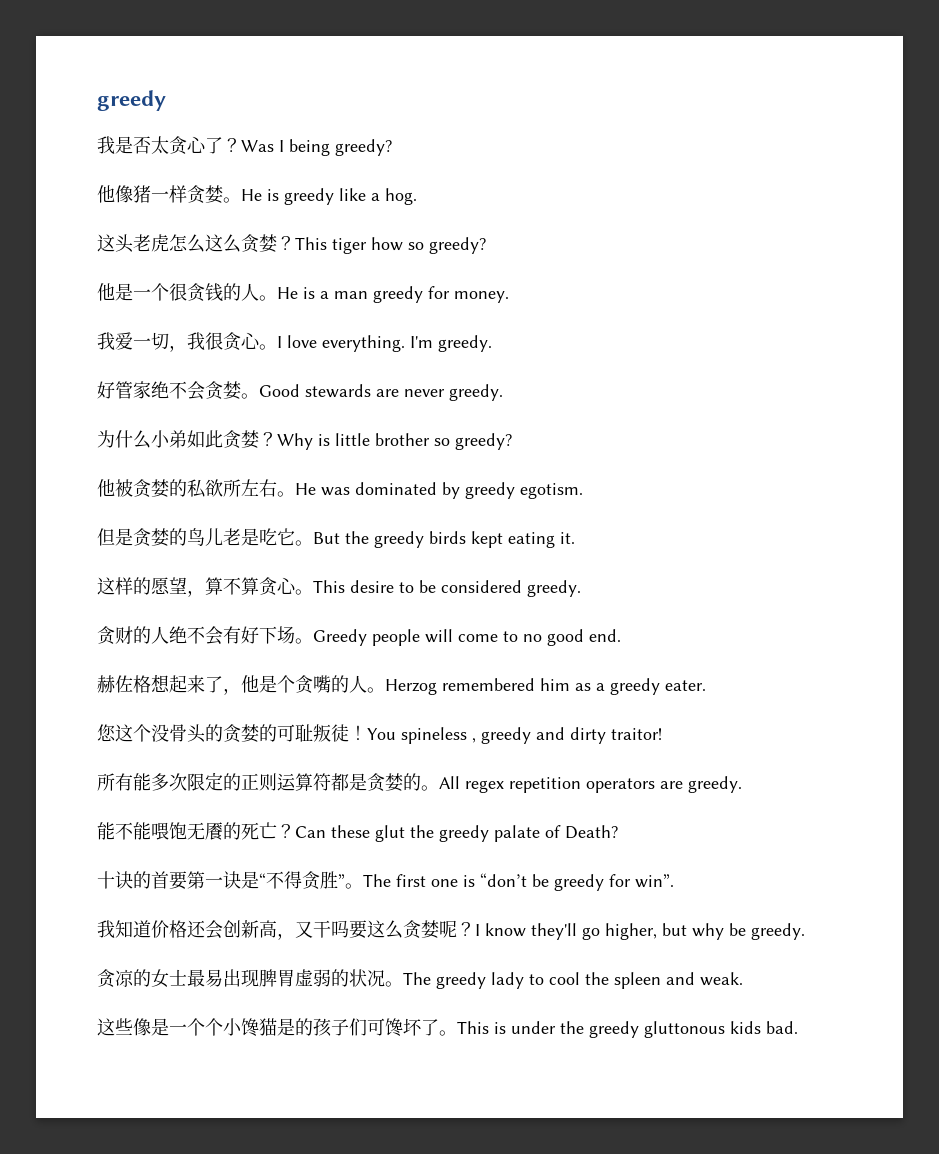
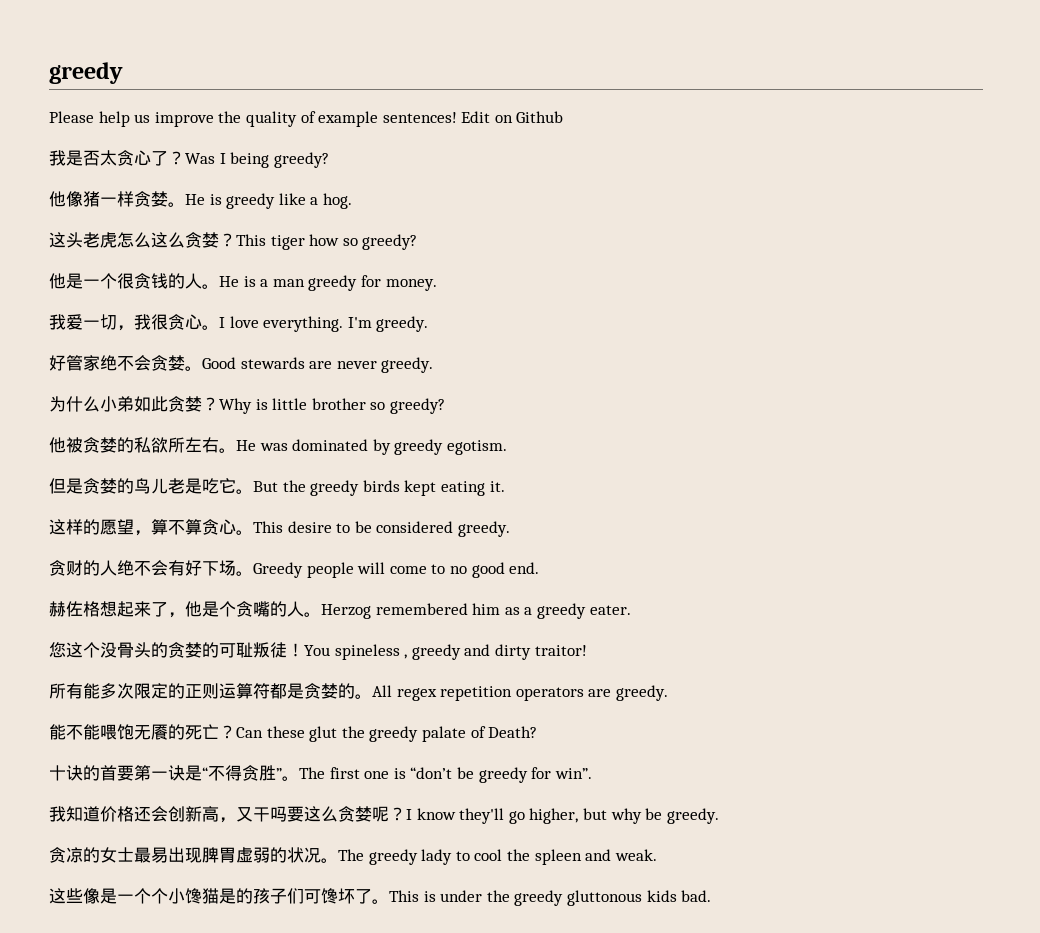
[97,90,166,111] greedy -> [49,62,123,84] [49,111,564,127] greedy // Please help us improve the quality of example sentences! Edit on Github

